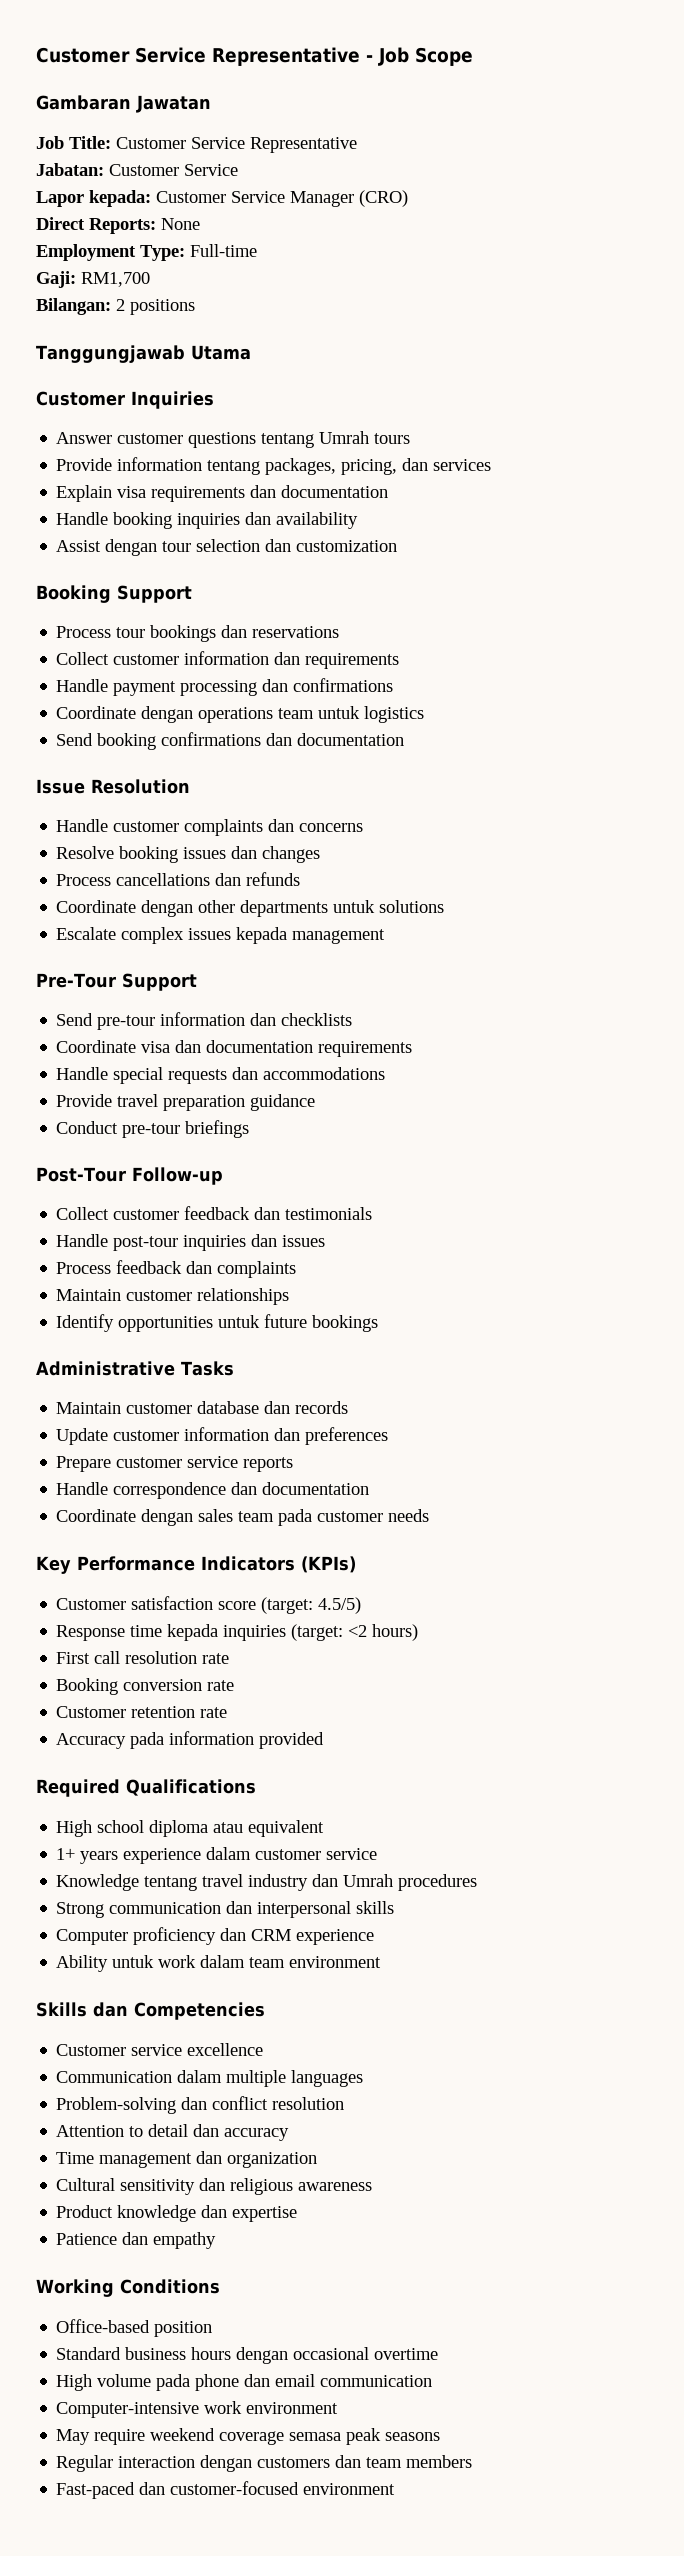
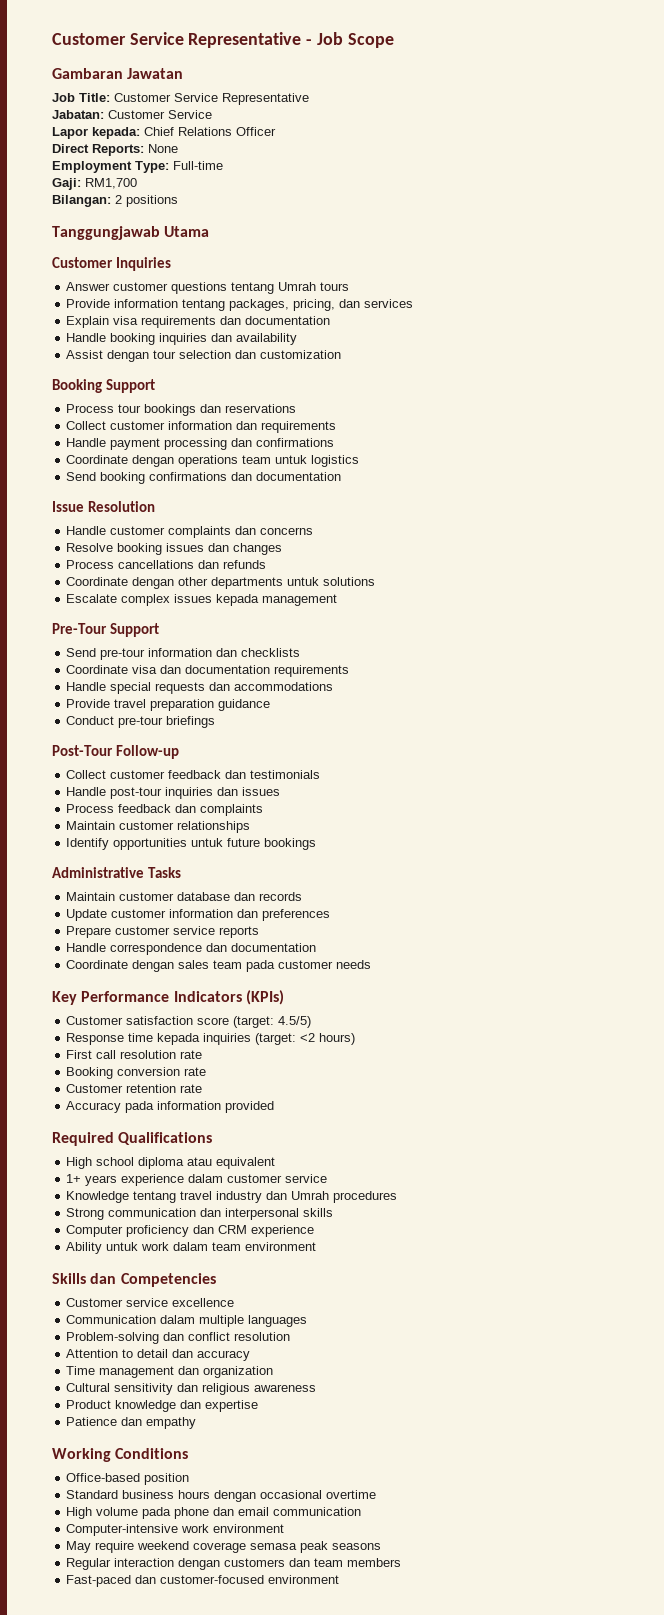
[156,190,408,207] Customer Service Manager (CRO) -> [144,127,276,136] Chief Relations Officer

